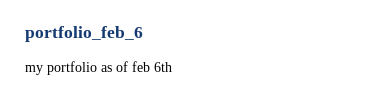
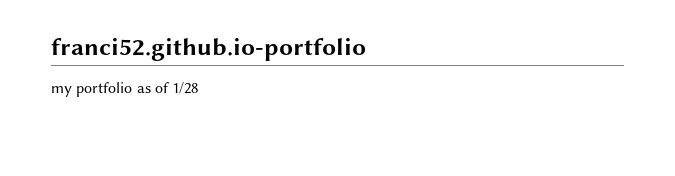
[25,26,143,42] portfolio_feb_6 -> [51,38,366,61] franci52.github.io-portfolio
[132,61,172,72] feb 6th -> [172,82,199,94] 1/28

